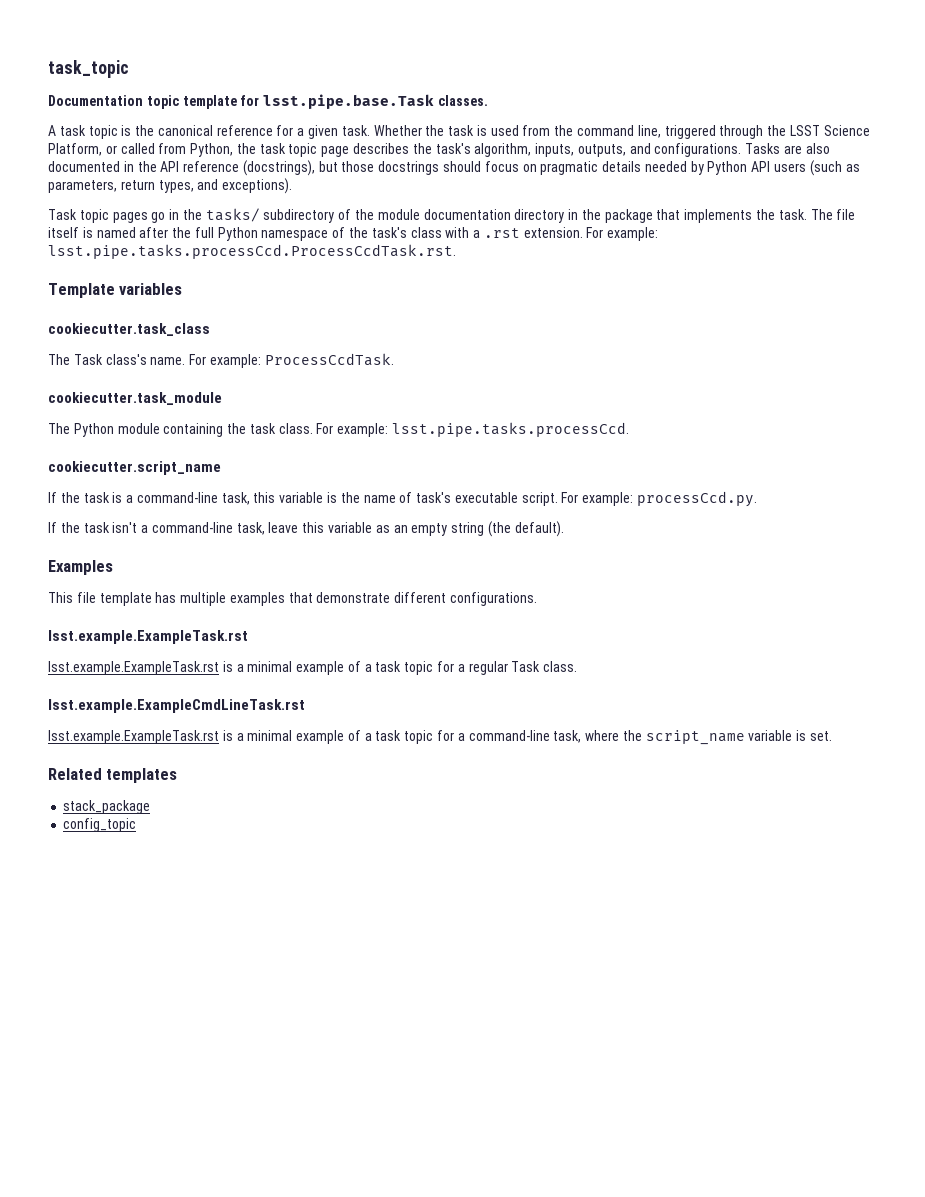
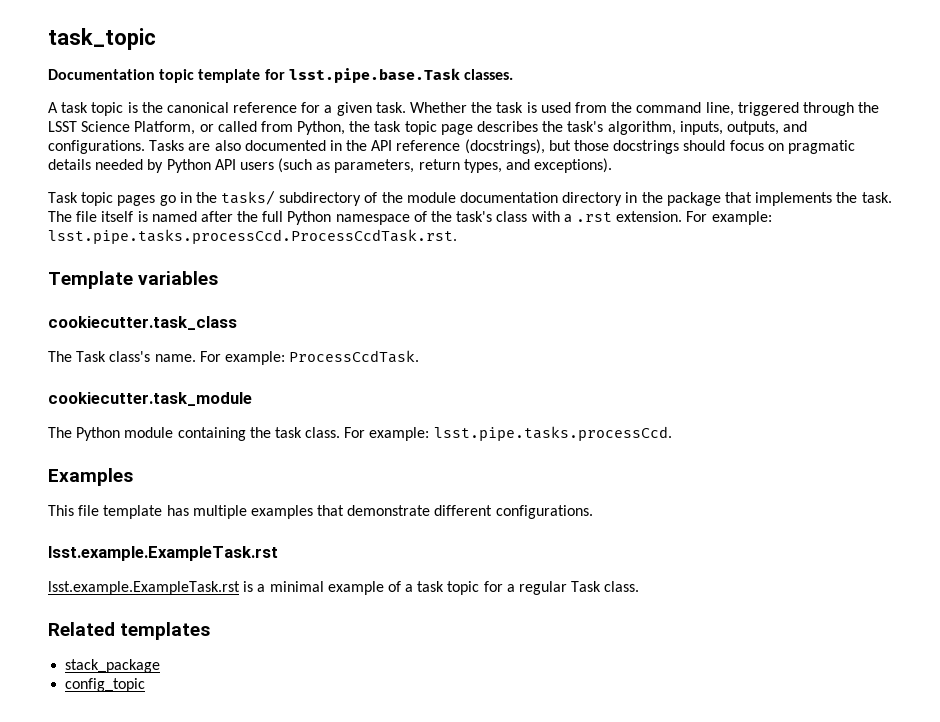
[48,461,221,475] [48,491,758,507] [48,521,564,537] // cookiecutter.script_name // If the task is a command-line task, this variable is the name of task's executable script. For example: processCcd.py. // If the task isn't a command-line task, leave this variable as an empty string (the default). -> (672, 433) none
[48,699,305,713] [48,730,833,745] // lsst.example.ExampleCmdLineTask.rst // lsst.example.ExampleTask.rst is a minimal example of a task topic for a command-line task, where the script_name variable is set. -> (640, 586) none

